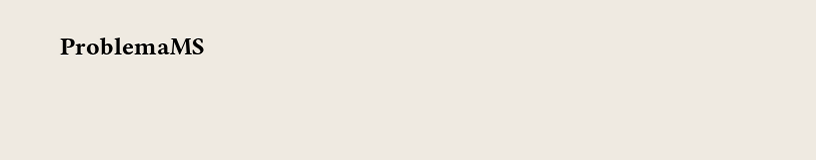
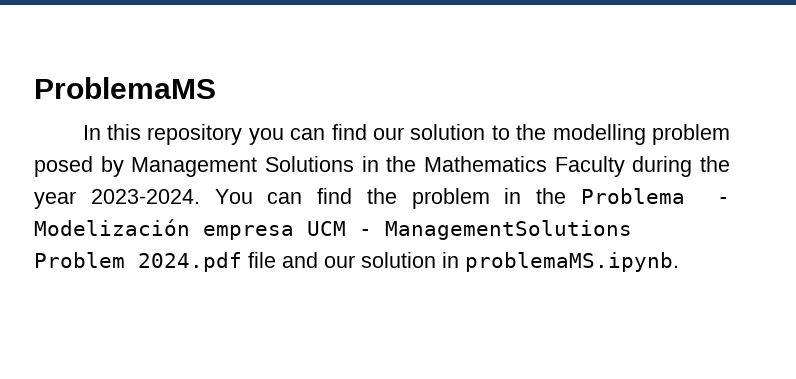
(205, 46) none -> [82,124,730,145] [34,156,730,177] [34,188,731,209] [34,219,632,240] [34,252,679,272] // In this repository you can find our solution to the modelling problem posed by Management Solutions in the Mathematics Faculty during the year 2023-2024. You can find the problem in the Problema - Modelización empresa UCM - ManagementSolutions Problem 2024.pdf file and our solution in problemaMS.ipynb.

